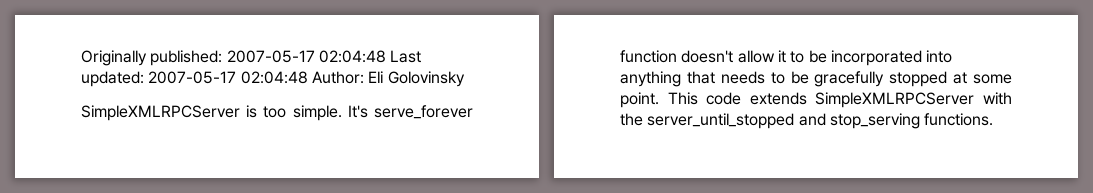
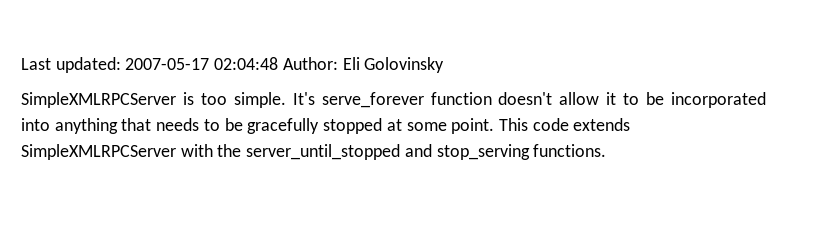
[81,50,386,66] Originally published: 2007-05-17 02:04:48 -> (21, 64) none

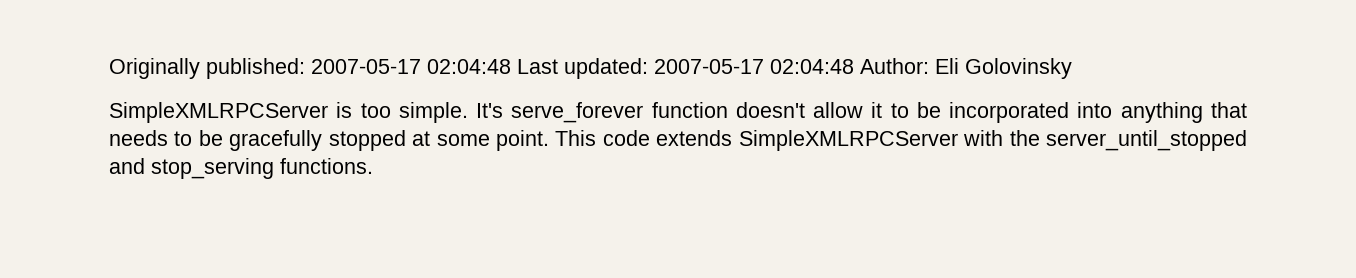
(21, 64) none -> [109,58,511,79] Originally published: 2007-05-17 02:04:48

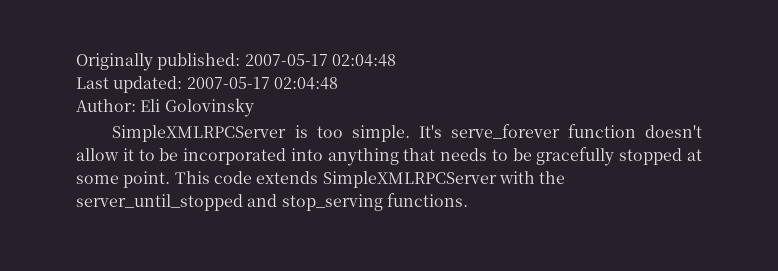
(511, 66) none -> (396, 60) //
(854, 66) none -> (338, 83) //

